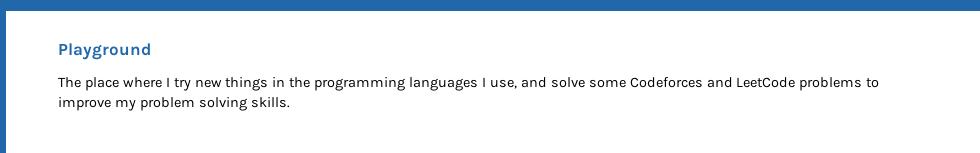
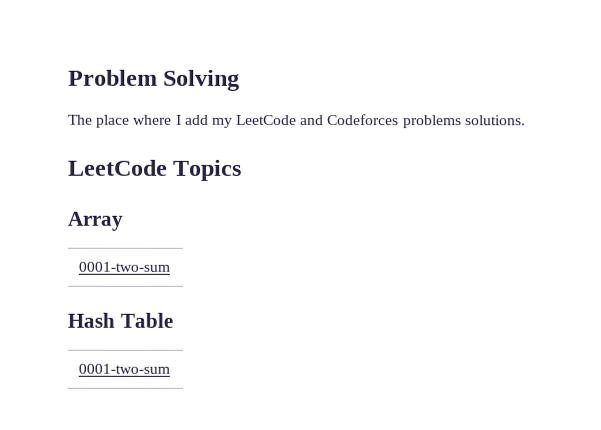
[58,43,151,60] Playground -> [68,69,241,91] Problem Solving
[173,77,880,91] [58,97,290,111] try new things in the programming languages I use, and solve some Codeforces and LeetCode problems to improve my problem solving skills. -> [184,114,526,129] [68,159,243,181] [67,211,124,231] [78,261,171,272] [67,312,173,328] [78,363,171,374] add my LeetCode and Codeforces problems solutions. // LeetCode Topics // Array // 0001-two-sum // Hash Table // 0001-two-sum

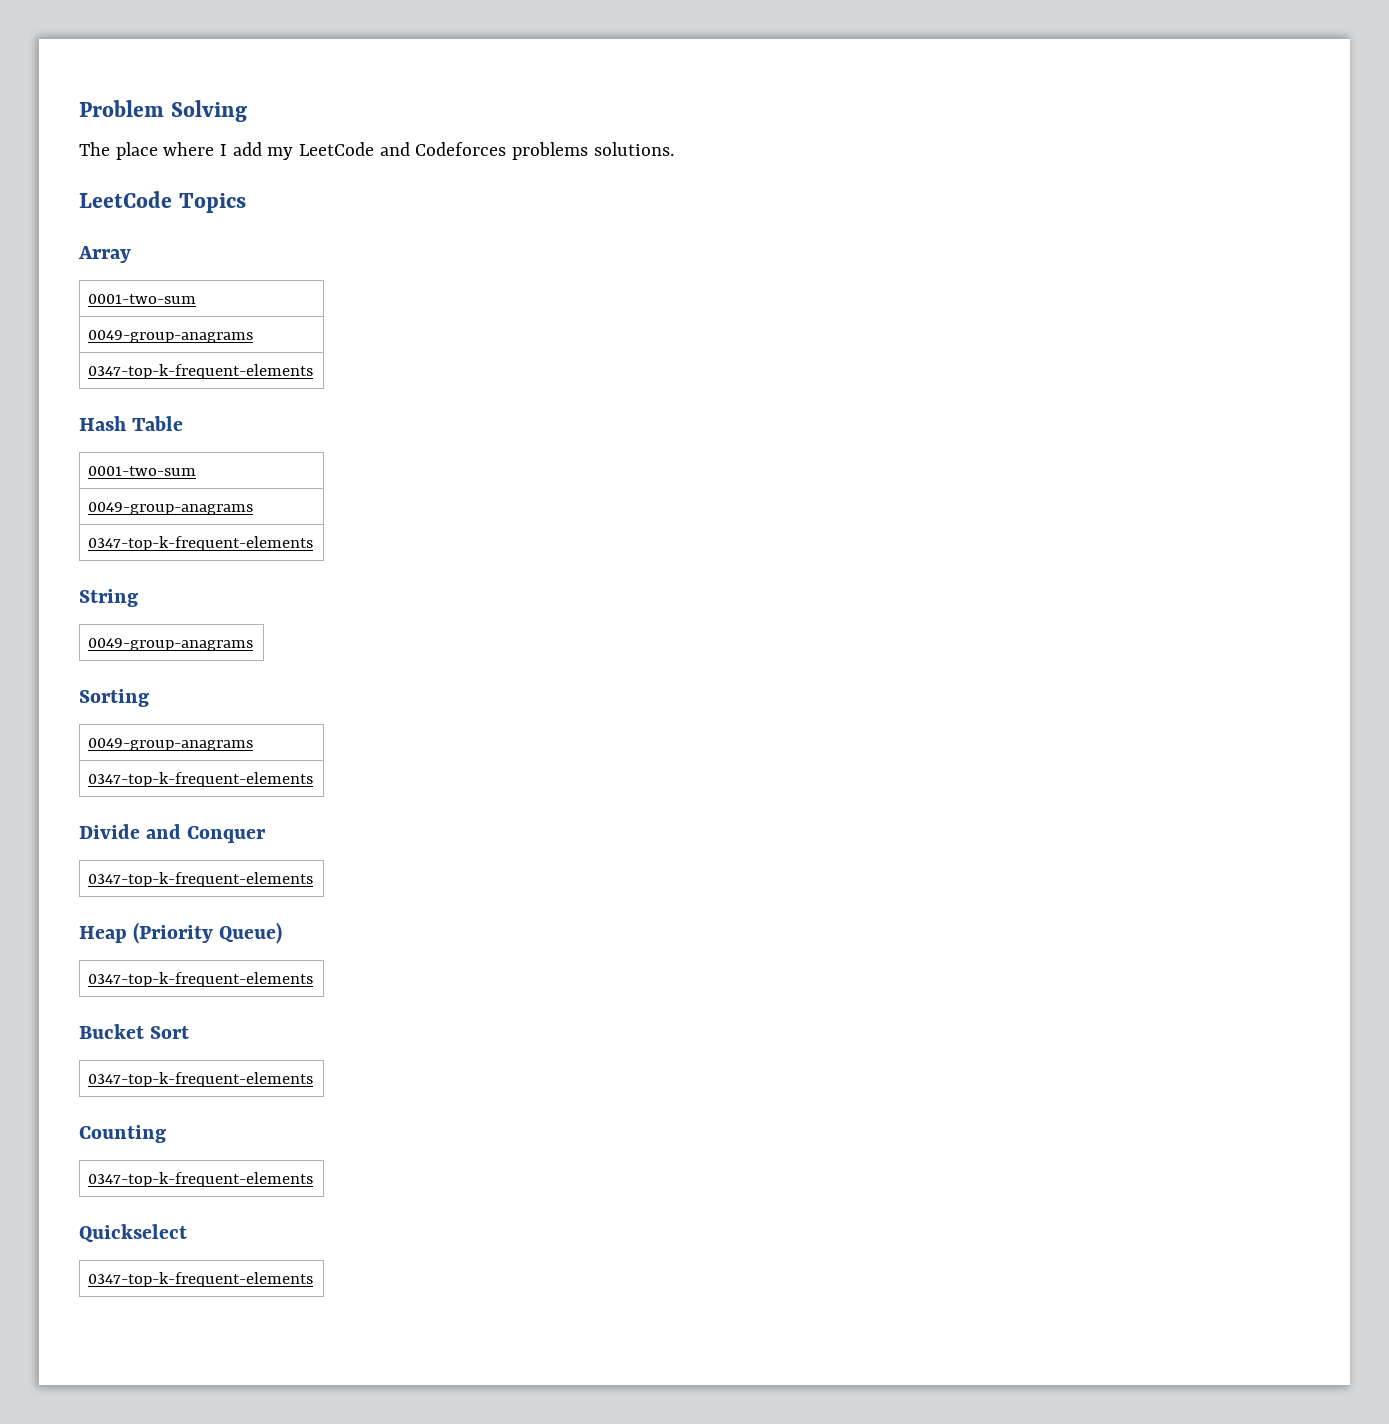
(171, 266) none -> [88,330,254,343] [88,364,314,379] // 0049-group-anagrams // 0347-top-k-frequent-elements
(171, 368) none -> [88,502,254,515] [88,536,314,551] [79,589,138,607] [88,638,254,651] [79,689,149,707] [88,738,254,751] [88,772,314,787] [79,824,267,843] [88,872,314,887] [79,922,283,944] [88,972,314,987] [79,1024,190,1039] [88,1072,314,1087] [79,1125,166,1143] [88,1172,314,1187] [79,1224,187,1243] [88,1272,314,1287] // 0049-group-anagrams // 0347-top-k-frequent-elements // String // 0049-group-anagrams // Sorting // 0049-group-anagrams // 0347-top-k-frequent-elements // Divide and Conquer // 0347-top-k-frequent-elements // Heap (Priority Queue) // 0347-top-k-frequent-elements // Bucket Sort // 0347-top-k-frequent-elements // Counting // 0347-top-k-frequent-elements // Quickselect // 0347-top-k-frequent-elements

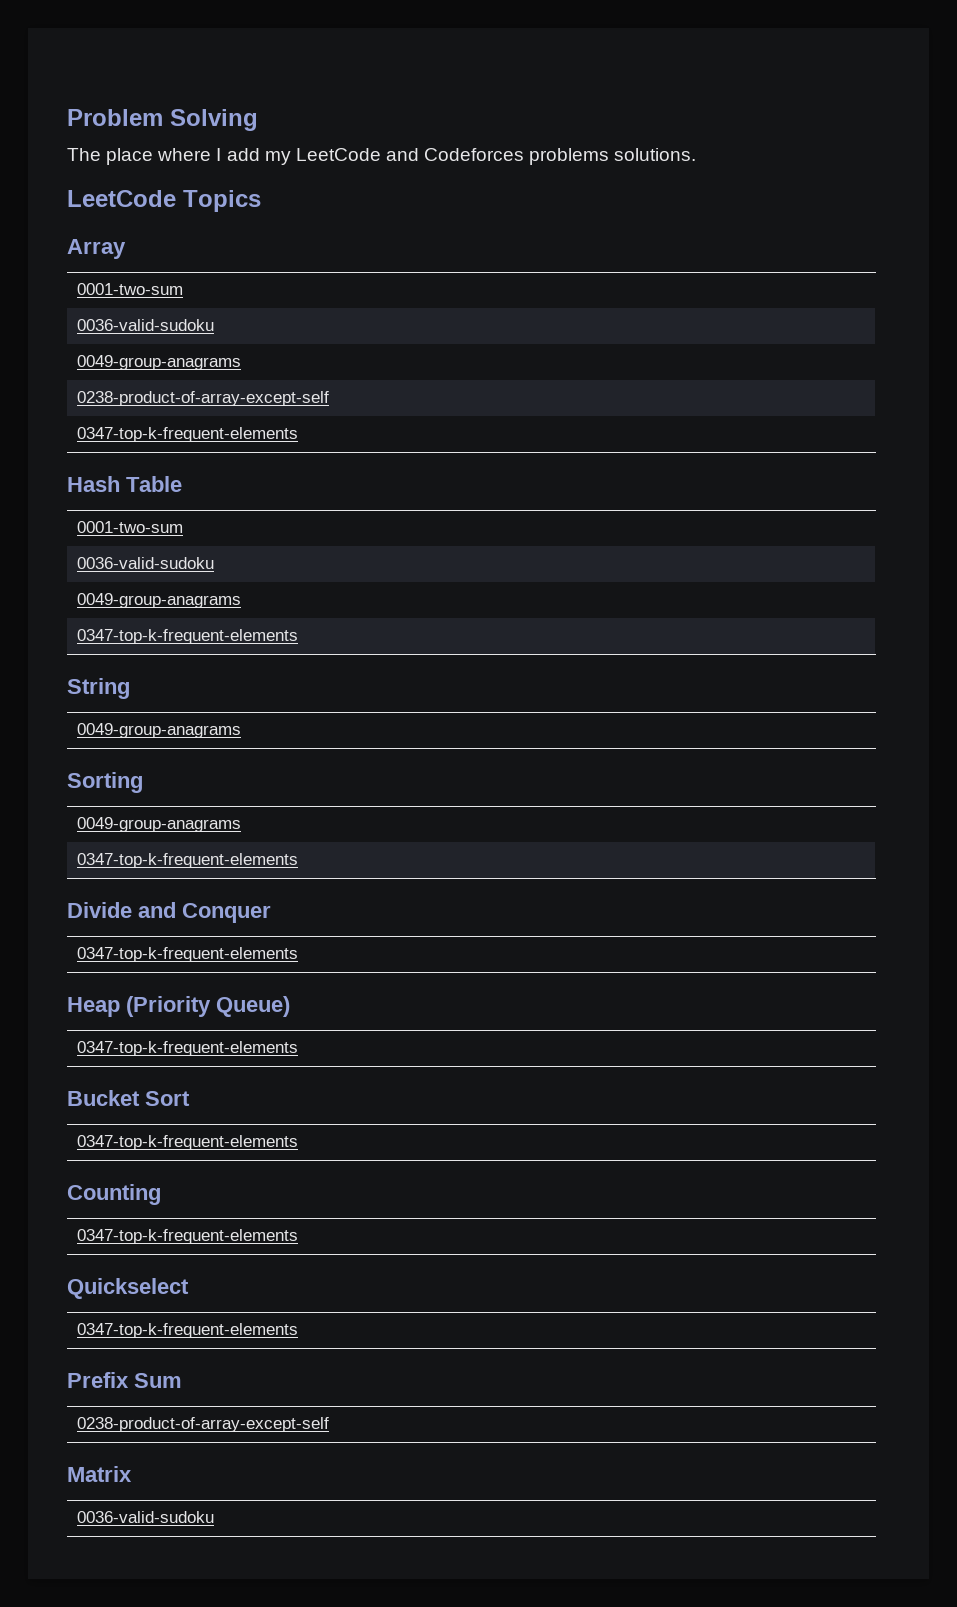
[88,330,254,343] // 0049-group-anagrams -> [77,319,215,331] [77,355,242,370] [77,391,330,406] // 0036-valid-sudoku // 0049-group-anagrams // 0238-product-of-array-except-self
(197, 471) none -> [77,557,215,569] // 0036-valid-sudoku
(314, 1279) none -> [67,1372,182,1388] [77,1417,330,1432] [67,1466,132,1482] [77,1511,215,1523] // Prefix Sum // 0238-product-of-array-except-self // Matrix // 0036-valid-sudoku

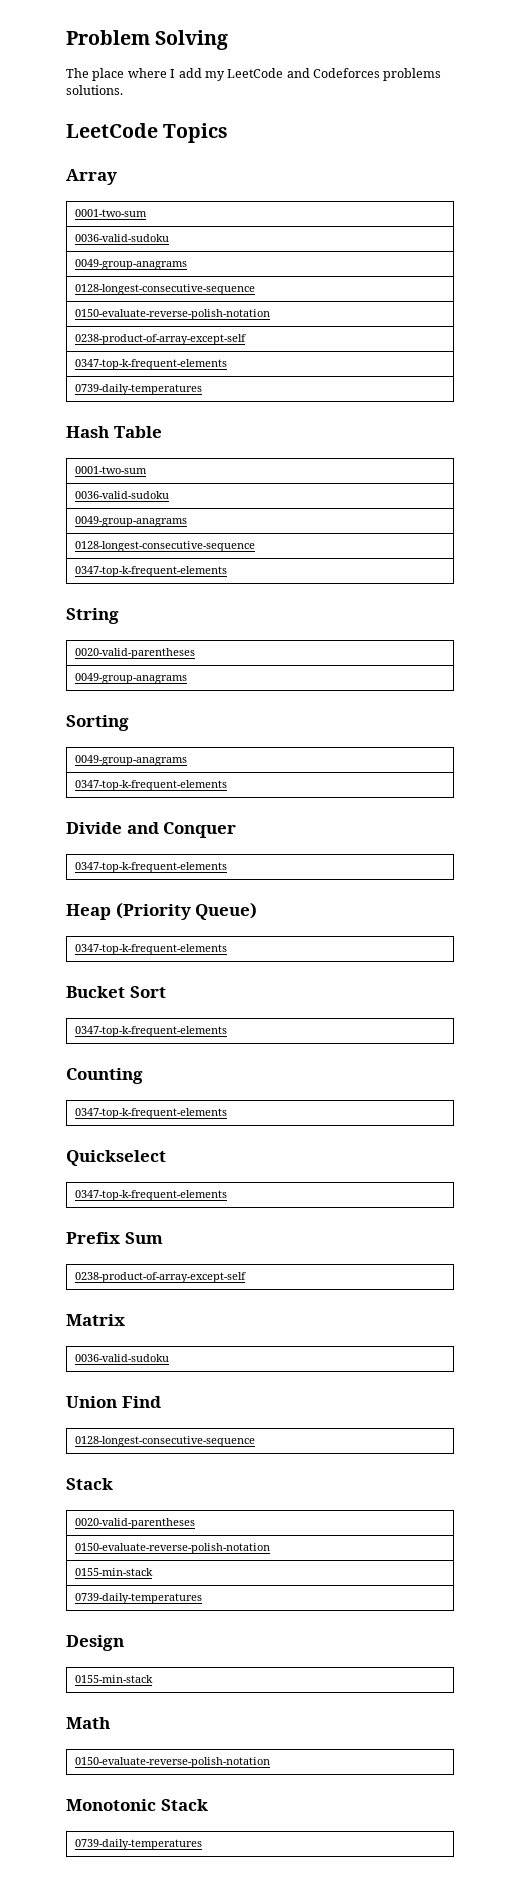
(242, 362) none -> [75,284,256,295] [75,309,271,320] // 0128-longest-consecutive-sequence // 0150-evaluate-reverse-polish-notation
(299, 434) none -> [75,384,203,395] // 0739-daily-temperatures
(242, 600) none -> [75,541,256,552] // 0128-longest-consecutive-sequence
(130, 688) none -> [75,648,196,659] // 0020-valid-parentheses
(215, 1517) none -> [66,1396,161,1408] [75,1436,256,1447] [66,1478,113,1490] [75,1518,196,1529] [75,1543,271,1554] [75,1568,154,1576] [75,1593,203,1604] [66,1635,124,1651] [75,1675,154,1683] [66,1717,110,1729] [75,1757,271,1768] [66,1799,208,1811] [75,1839,203,1850] // Union Find // 0128-longest-consecutive-sequence // Stack // 0020-valid-parentheses // 0150-evaluate-reverse-polish-notation // 0155-min-stack // 0739-daily-temperatures // Design // 0155-min-stack // Math // 0150-evaluate-reverse-polish-notation // Monotonic Stack // 0739-daily-temperatures

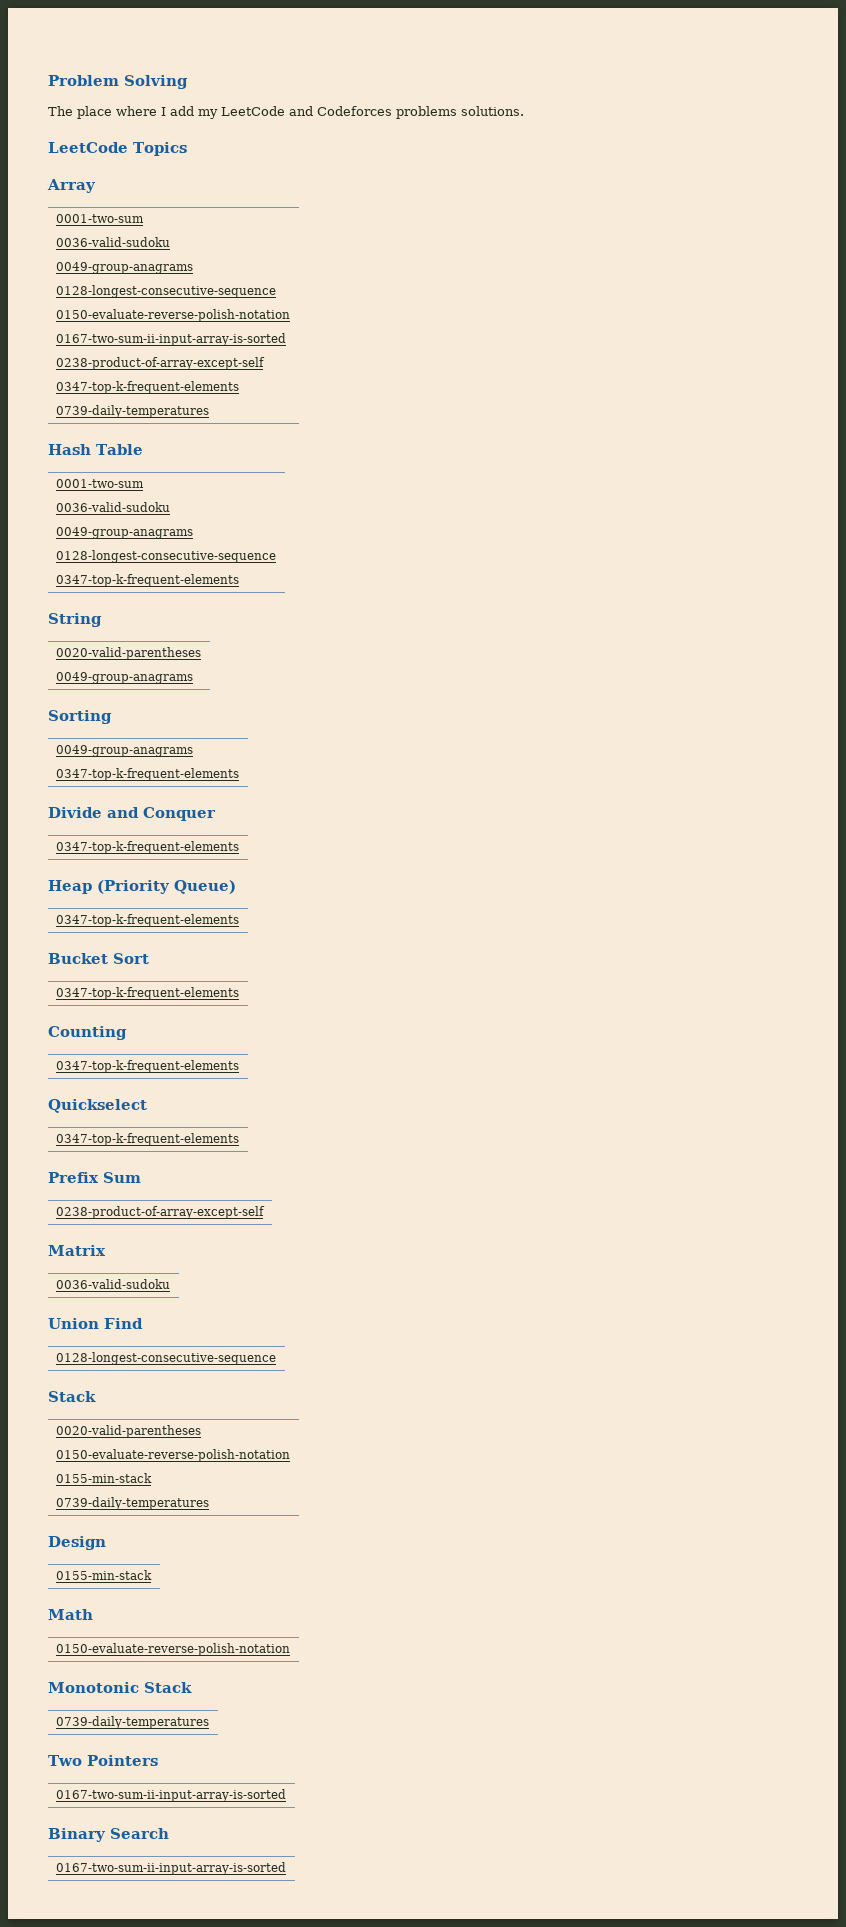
(271, 314) none -> [55,333,286,346] // 0167-two-sum-ii-input-array-is-sorted
(203, 1844) none -> [48,1755,158,1766] [55,1789,286,1802] [48,1828,169,1842] [55,1862,286,1875] // Two Pointers // 0167-two-sum-ii-input-array-is-sorted // Binary Search // 0167-two-sum-ii-input-array-is-sorted

